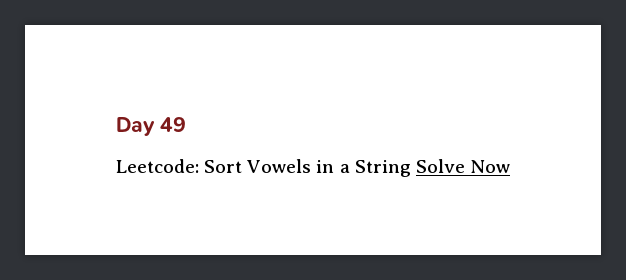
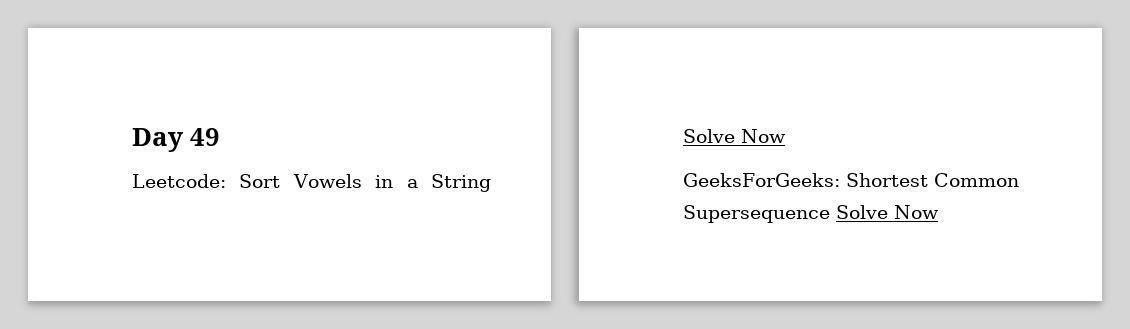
(510, 166) none -> [683,173,1019,187] [683,205,939,223] // GeeksForGeeks: Shortest Common Supersequence Solve Now

